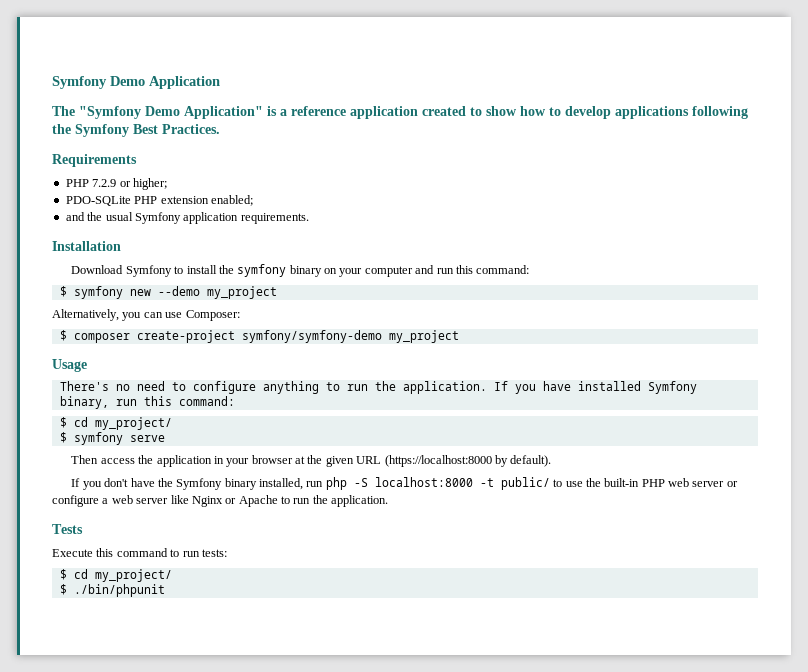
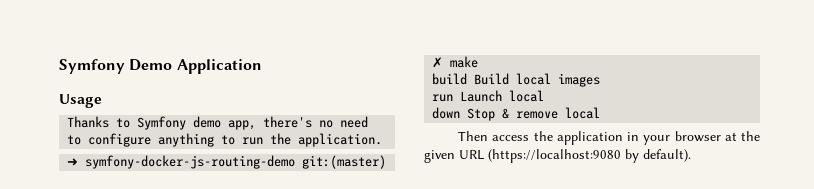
[52,106,748,119] [52,124,220,137] [52,154,137,167] [65,178,167,190] [65,195,253,206] [65,212,309,224] [52,241,121,251] [71,264,530,277] [59,286,277,299] [52,309,240,321] [59,330,459,343] [52,359,87,372] [59,381,109,391] The "Symfony Demo Application" is a reference application created to show how to develop applications following the Symfony Best Practices. // Requirements // PHP 7.2.9 or higher; // PDO-SQLite PHP extension enabled; // and the usual Symfony application requirements. // Installation // Download Symfony to install the symfony binary on your computer and run this command: // $ symfony new --demo my_project // Alternatively, you can use Composer: // $ composer create-project symfony/symfony-demo my_project // Usage // There's -> [59,94,102,108] [67,116,313,130] Usage // Thanks to Symfony demo app, there's
[493,381,697,394] [59,396,235,409] [59,417,172,430] [59,432,165,445] If you have installed Symfony binary, run this command: // $ cd my_project/ // $ symfony serve -> [67,155,387,169] [432,56,479,68] [432,73,601,87] [432,90,545,102] [432,107,601,121] // ➜ symfony-docker-js-routing-demo git:(master) ✗ make // build Build local images // run Launch local // down Stop & remove local
[384,455,492,467] (https://localhost:8000 -> [488,149,621,163] (https://localhost:9080
[71,477,738,490] [52,495,389,507] [52,524,83,534] [52,548,227,557] [59,569,172,582] [59,584,165,597] // If you don't have the Symfony binary installed, run php -S localhost:8000 -t public/ to use the built-in PHP web server or configure a web server like Nginx or Apache to run the application. // Tests // Execute this command to run tests: // $ cd my_project/ // $ ./bin/phpunit -> (691, 155) none

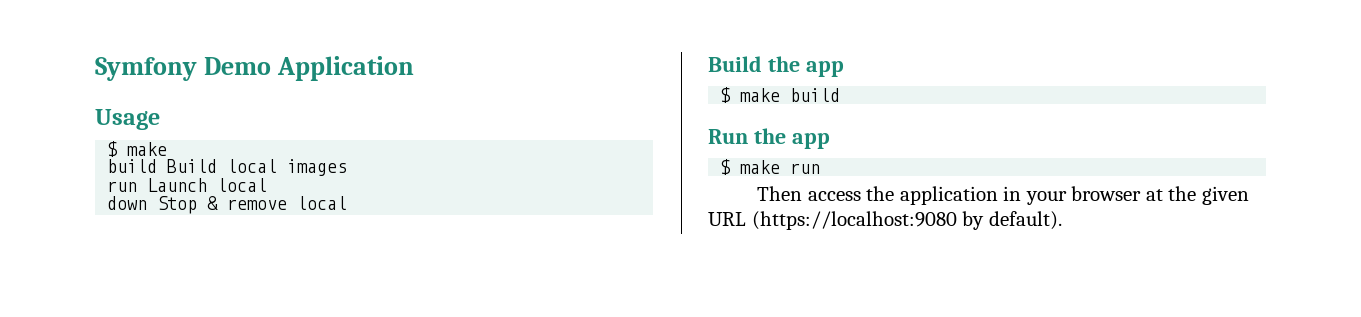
[67,116,369,130] [67,133,383,147] [67,155,387,169] [432,57,444,68] Thanks to Symfony demo app, there's no need to configure anything to run the application. // ➜ symfony-docker-js-routing-demo git:(master) ✗ -> [107,141,119,157] $
(601, 113) none -> [708,56,844,77] [720,87,841,103] [708,128,830,149] [720,159,821,175] // Build the app // $ make build // Run the app // $ make run

